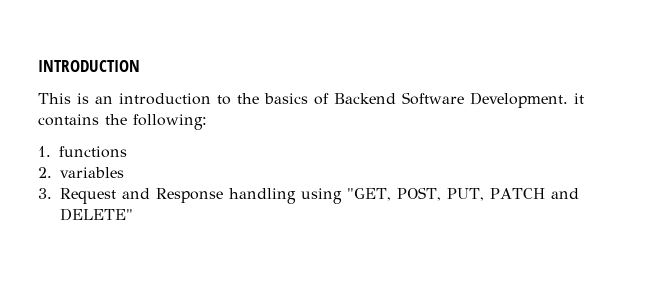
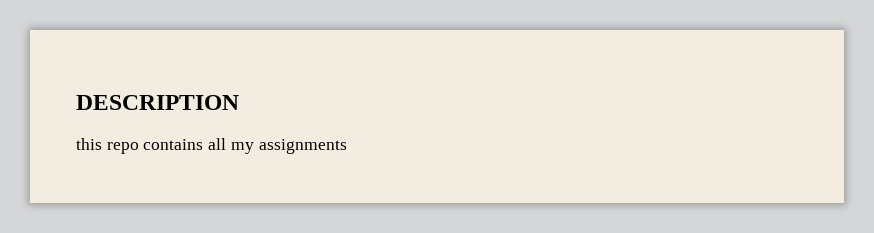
[38,60,140,72] [38,92,584,108] [38,114,207,130] [38,146,127,158] [38,167,124,178] [38,187,579,204] [60,208,133,221] INTRODUCTION // This is an introduction to the basics of Backend Software Development. it contains the following: // 1. functions // 2. variables // 3. Request and Response handling using "GET, POST, PUT, PATCH and DELETE" -> [76,95,239,110] [76,138,347,154] DESCRIPTION // this repo contains all my assignments

